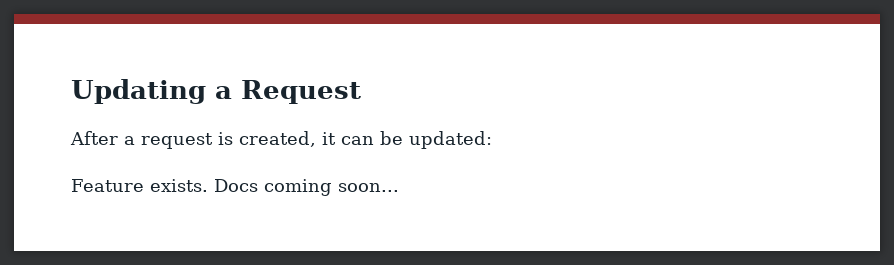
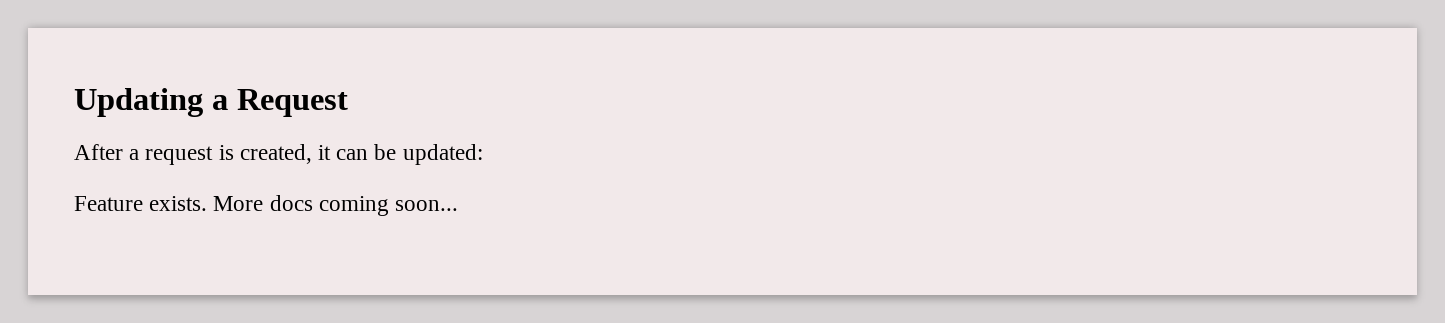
[213,179,258,192] Docs -> [213,195,313,211] More docs

